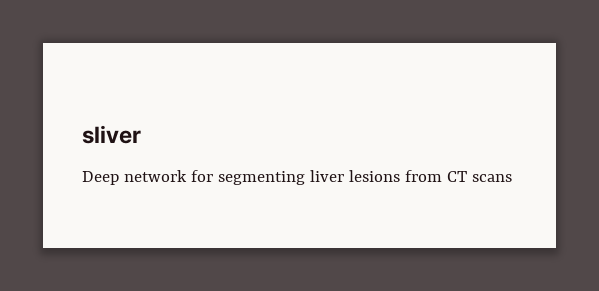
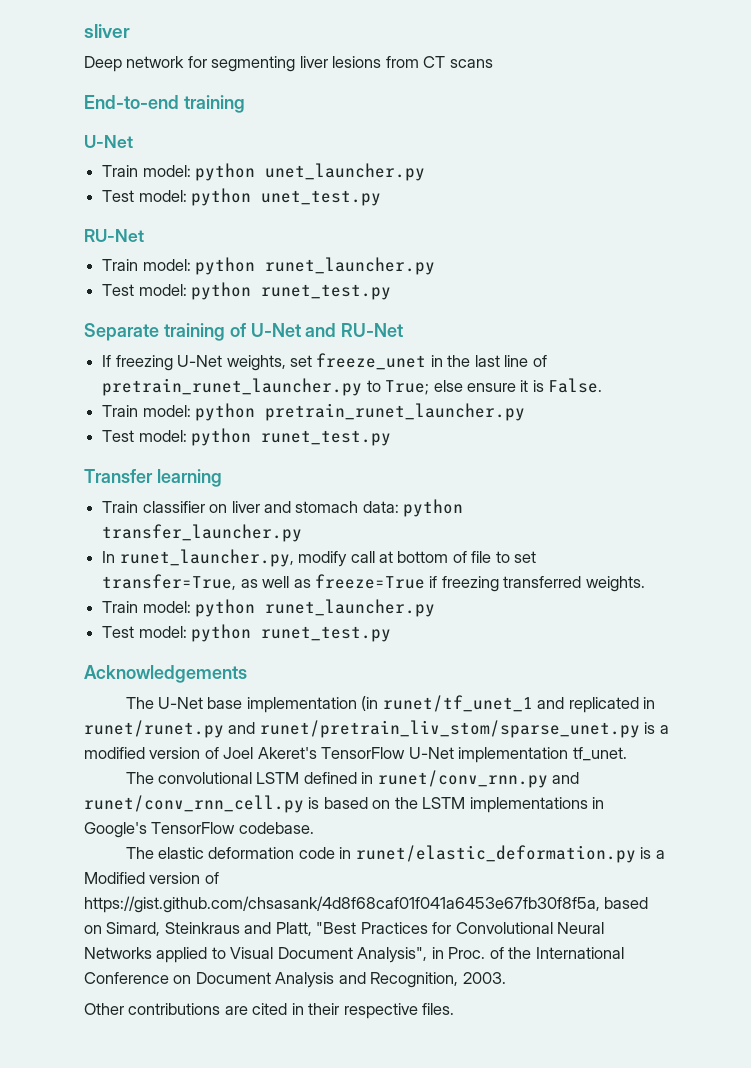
(512, 178) none -> [84,95,245,113] [84,135,133,148] [102,163,426,181] [102,188,382,206] [84,229,144,242] [102,257,436,275] [102,282,392,300] [84,323,404,341] [102,353,547,371] [102,378,603,396] [102,403,526,421] [102,428,392,446] [84,469,222,487] [102,499,464,517] [102,524,303,542] [102,549,537,567] [102,574,645,592] [102,599,436,617] [102,624,392,642] [84,665,247,683] [125,695,656,713] [84,720,669,738] [84,747,627,763] [125,770,580,788] [84,795,605,813] [84,822,314,838] [125,845,665,863] [84,872,219,884] [84,896,649,913] [84,922,605,936] [84,947,624,963] [84,972,506,988] [84,1003,455,1019] // End-to-end training // U-Net // Train model: python unet_launcher.py // Test model: python unet_test.py // RU-Net // Train model: python runet_launcher.py // Test model: python runet_test.py // Separate training of U-Net and RU-Net // If freezing U-Net weights, set freeze_unet in the last line of pretrain_runet_launcher.py to True; else ensure it is False. // Train model: python pretrain_runet_launcher.py // Test model: python runet_test.py // Transfer learning // Train classifier on liver and stomach data: python transfer_launcher.py // In runet_launcher.py, modify call at bottom of file to set transfer=True, as well as freeze=True if freezing transferred weights. // Train model: python runet_launcher.py // Test model: python runet_test.py // Acknowledgements // The U-Net base implementation (in runet/tf_unet_1 and replicated in runet/runet.py and runet/pretrain_liv_stom/sparse_unet.py is a modified version of Joel Akeret's TensorFlow U-Net implementation tf_unet. // The convolutional LSTM defined in runet/conv_rnn.py and runet/conv_rnn_cell.py is based on the LSTM implementations in Google's TensorFlow codebase. // The elastic deformation code in runet/elastic_deformation.py is a Modified version of https://gist.github.com/chsasank/4d8f68caf01f041a6453e67fb30f8f5a, based on Simard, Steinkraus and Platt, "Best Practices for Convolutional Neural Networks applied to Visual Document Analysis", in Proc. of the International Conference on Document Analysis and Recognition, 2003. // Other contributions are cited in their respective files.

